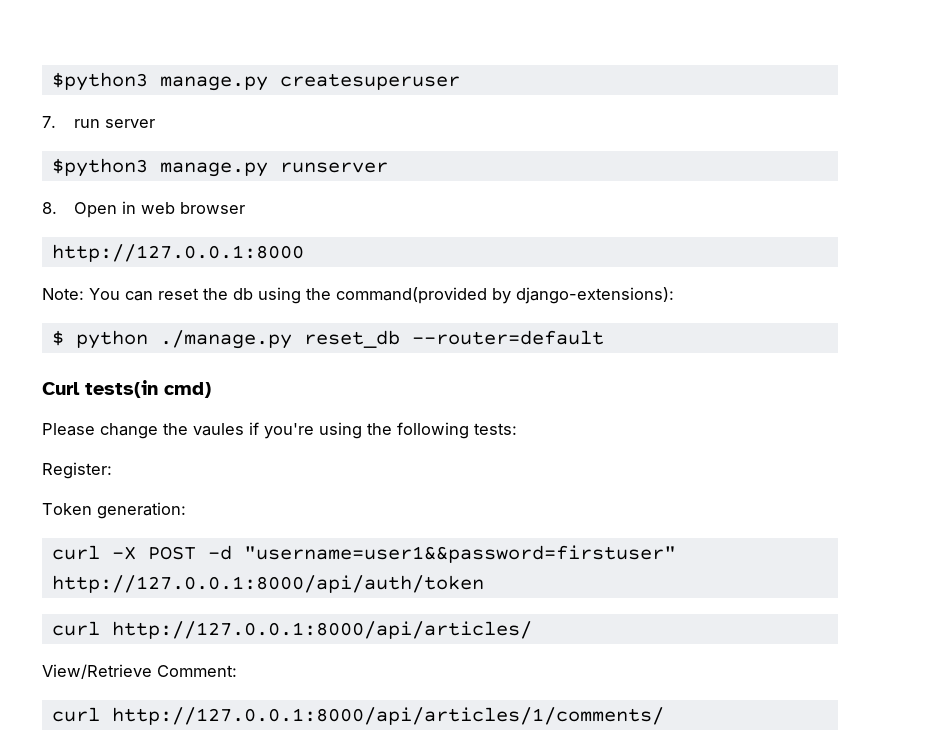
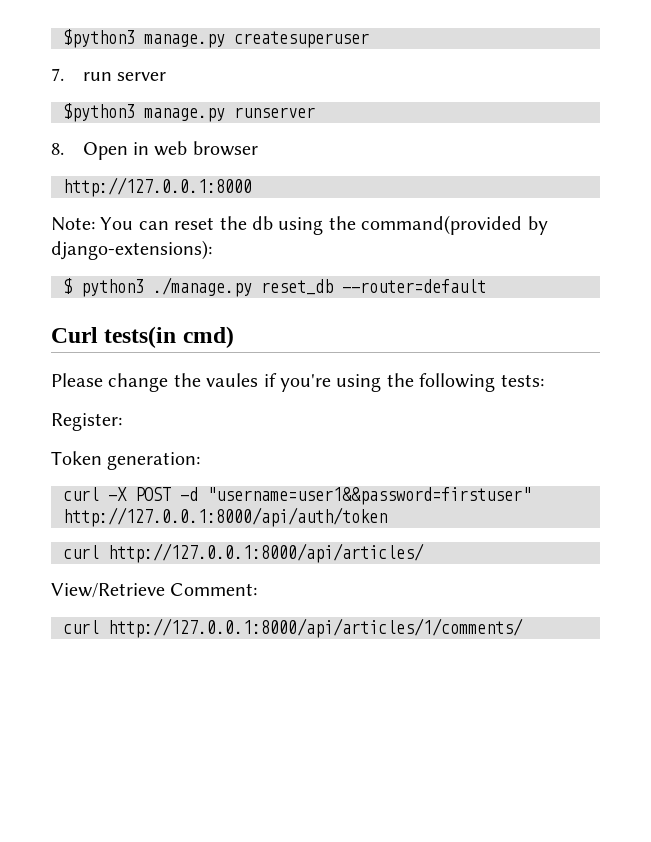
[75,330,148,349] python -> [81,279,144,297] python3

